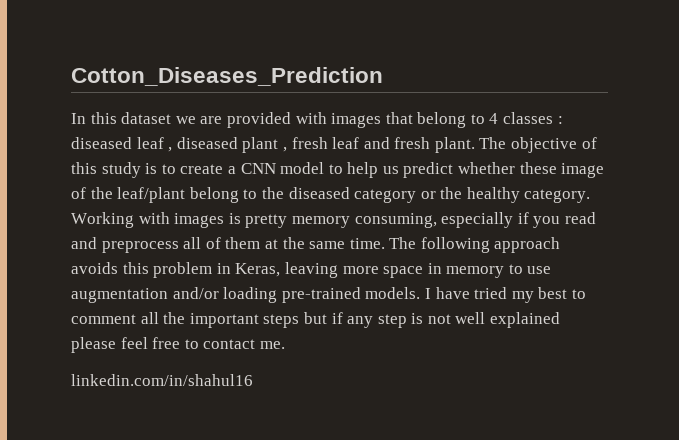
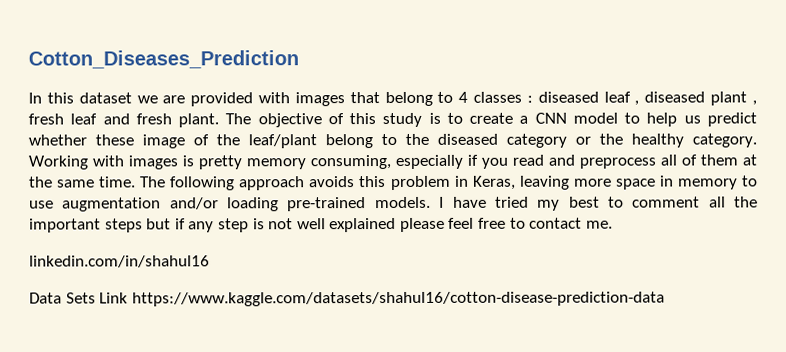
(253, 380) none -> [29,291,665,307] // Data Sets Link https://www.kaggle.com/datasets/shahul16/cotton-disease-prediction-data

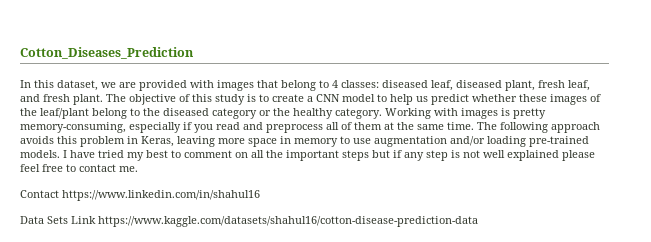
[78,92,132,104] dataset -> [57,80,98,91] dataset,
[473,91,758,106] [28,113,98,125] classes : diseased leaf , diseased plant , fresh leaf -> [341,80,590,91] classes: diseased leaf, diseased plant, fresh leaf,
[142,134,185,149] image -> [550,94,587,105] images
[246,155,391,170] memory consuming, -> [20,122,126,133] memory-consuming,
(701, 202) none -> [235,152,248,158] on
[29,255,210,268] linkedin.com/in/shahul16 -> [20,190,260,201] Contact https://www.linkedin.com/in/shahul16

